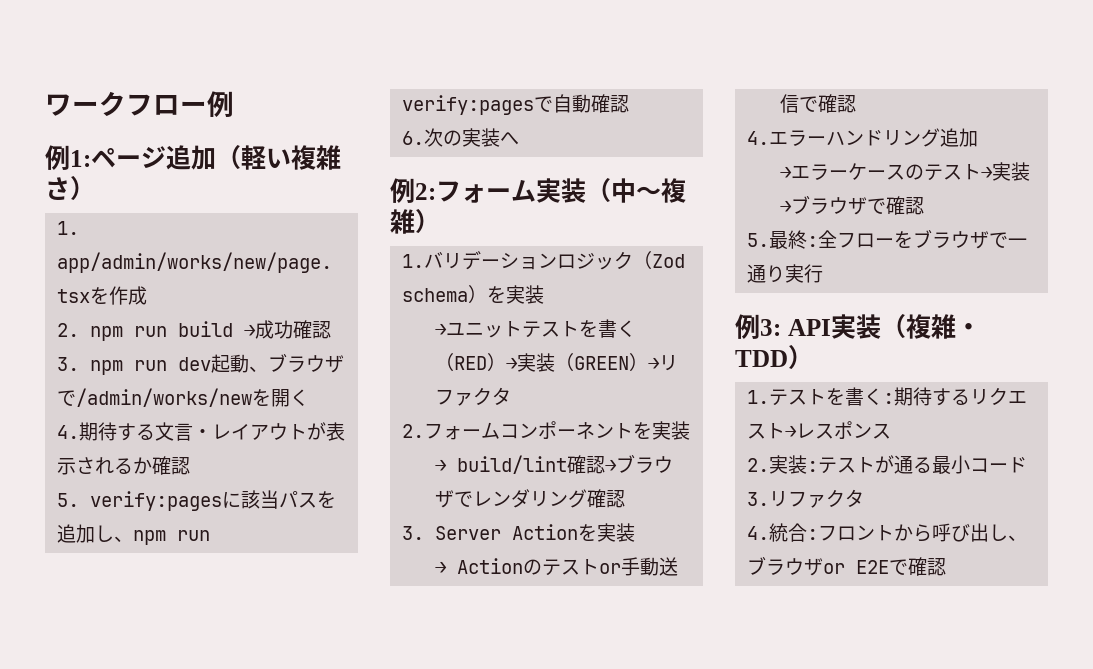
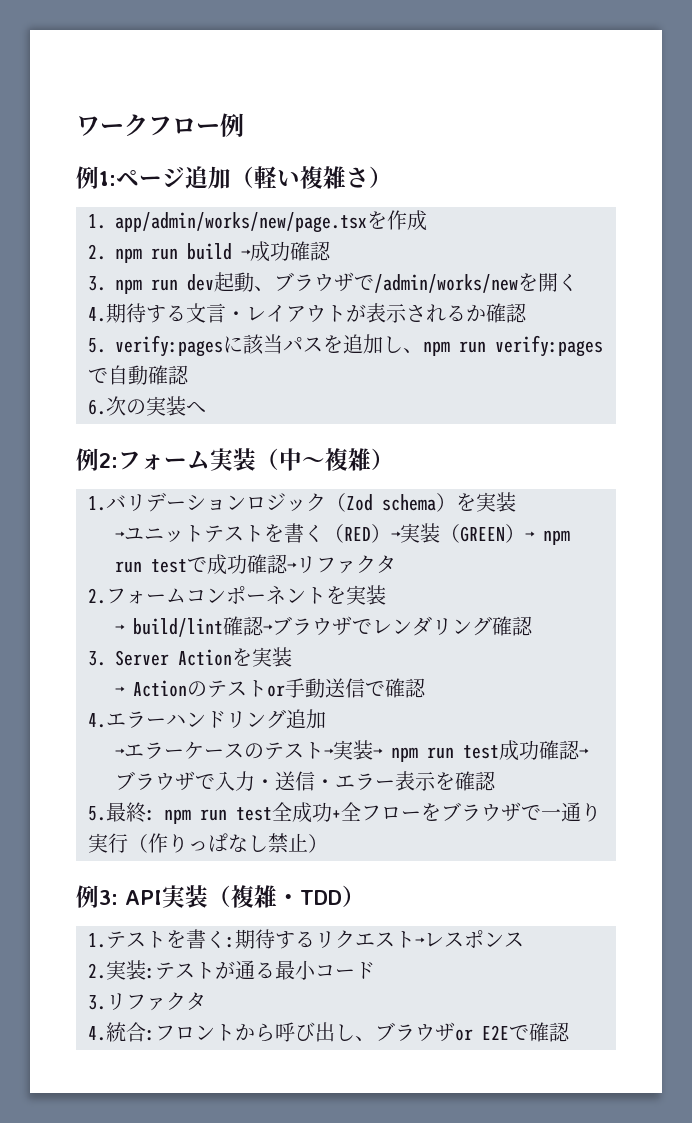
(660, 363) none -> [543,530,570,545] [115,554,297,575] npm run testで成功確認→
[791,195,886,215] ブラウザで -> [391,740,589,762] [115,771,455,791] npm run test成功確認→ブラウザで入力・送信・エラー表示を
(818, 241) none -> [164,802,341,824] npm run test全成功+
(823, 273) none -> [128,833,328,853] （作りっぱなし禁止）

